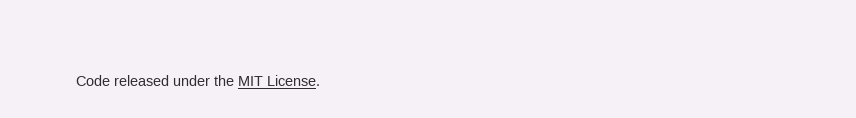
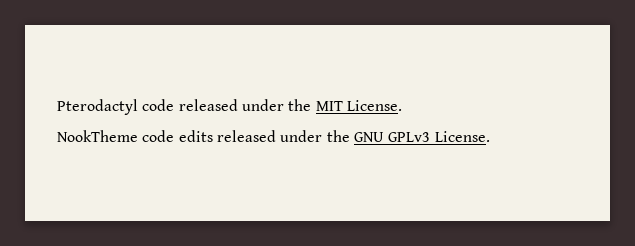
[76,75,110,86] Code -> [57,99,175,115] Pterodactyl code
(320, 80) none -> [57,130,490,142] // NookTheme code edits released under the GNU GPLv3 License.

